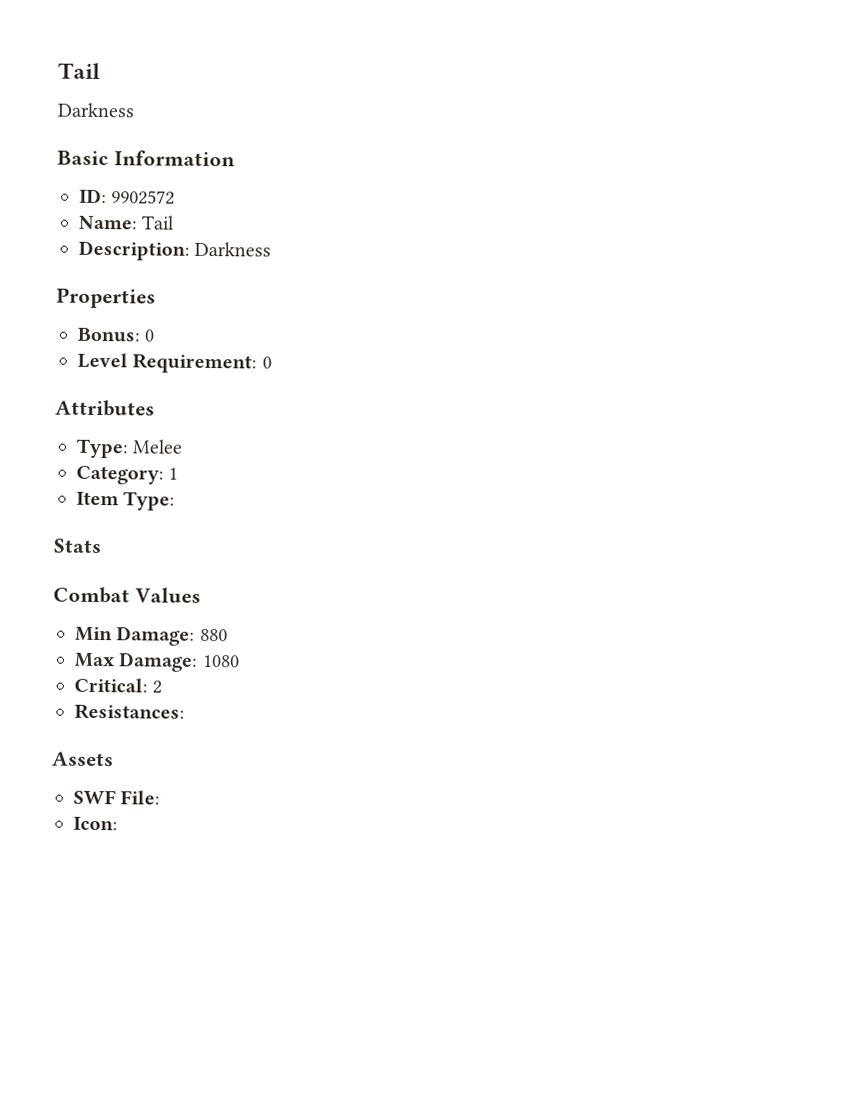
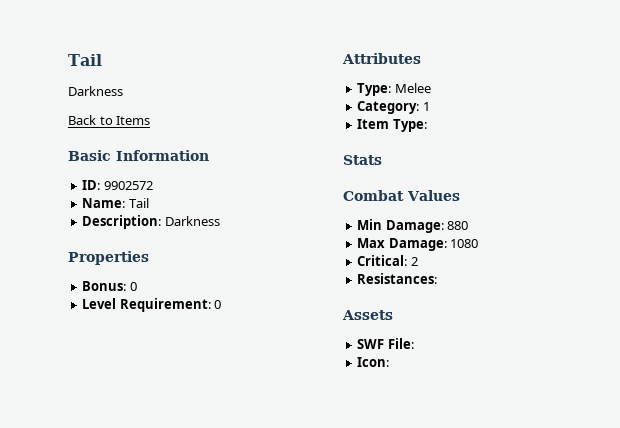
(135, 110) none -> [68,115,151,125] // Back to Items

